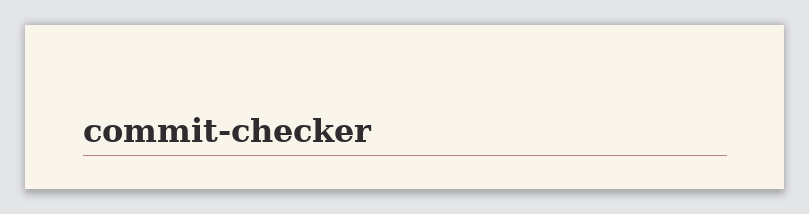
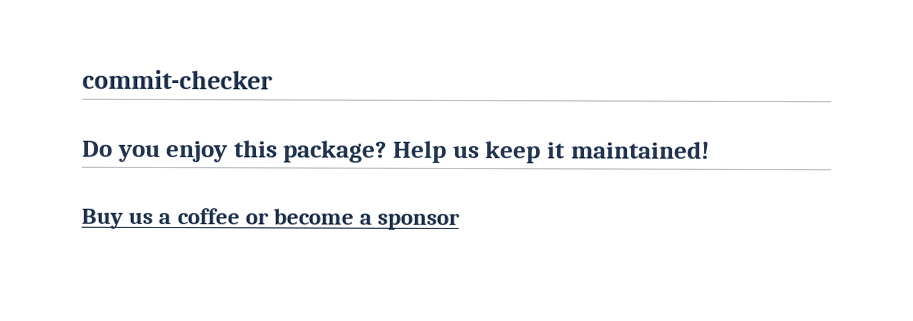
(372, 129) none -> [82,140,710,164] [81,208,461,231] // Do you enjoy this package? Help us keep it maintained! // Buy us a coffee or become a sponsor

